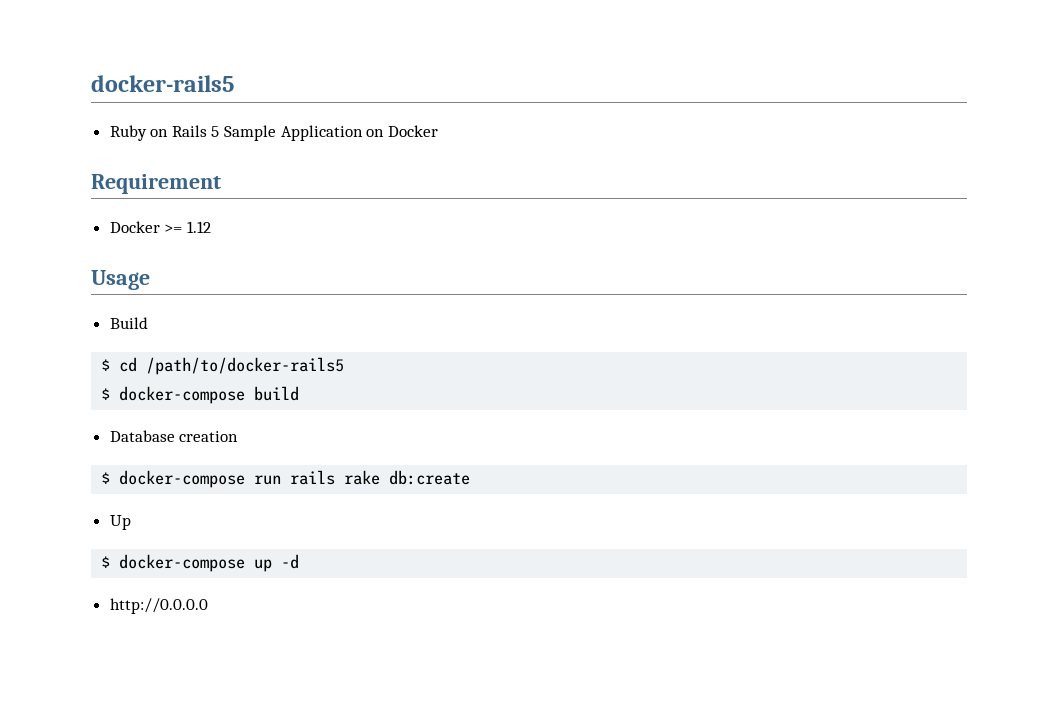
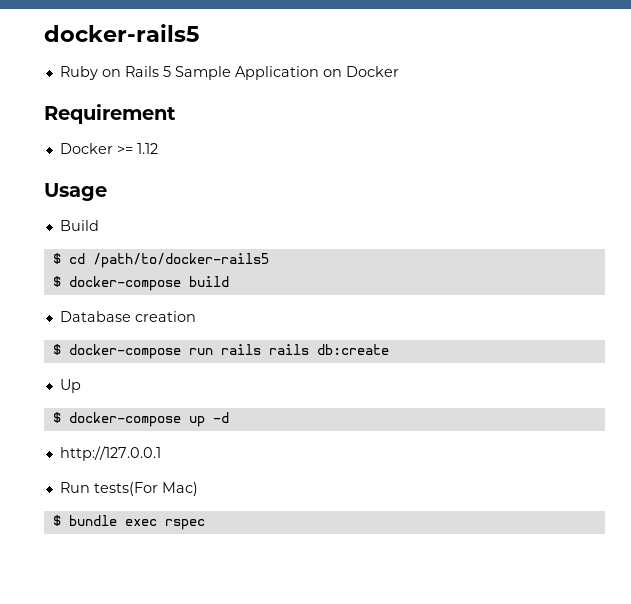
[344,470,381,485] rake -> [268,344,309,355] rails
[109,598,208,614] http://0.0.0.0 -> [59,446,161,461] [59,482,198,496] [52,515,205,530] http://127.0.0.1 // Run tests(For Mac) // $ bundle exec rspec

